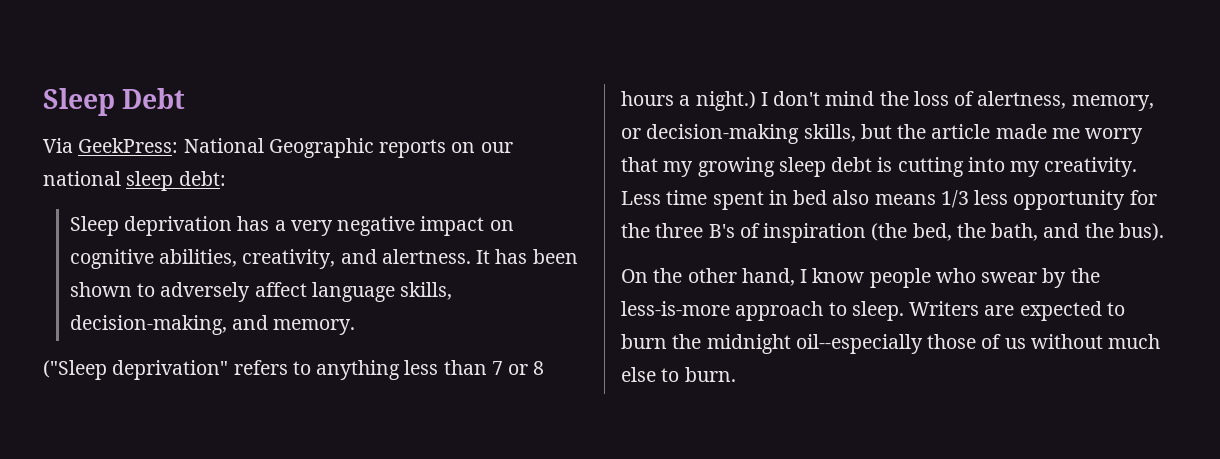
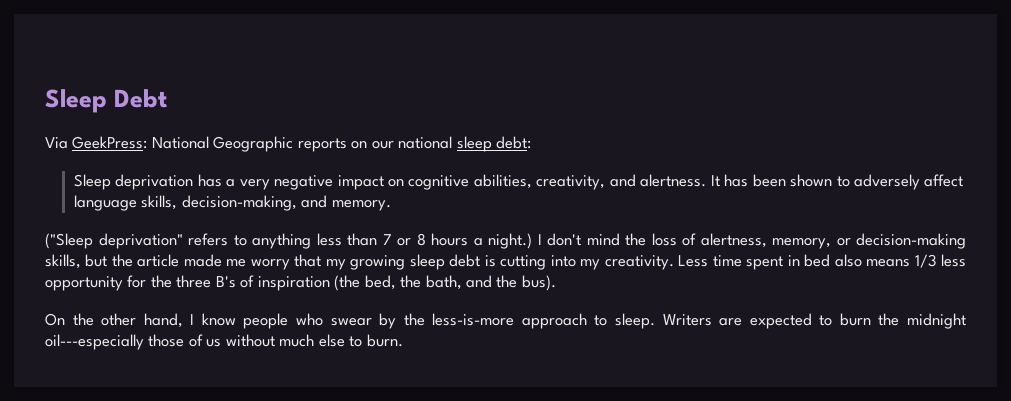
[795,334,923,354] oil--especially -> [45,334,144,350] oil---especially

